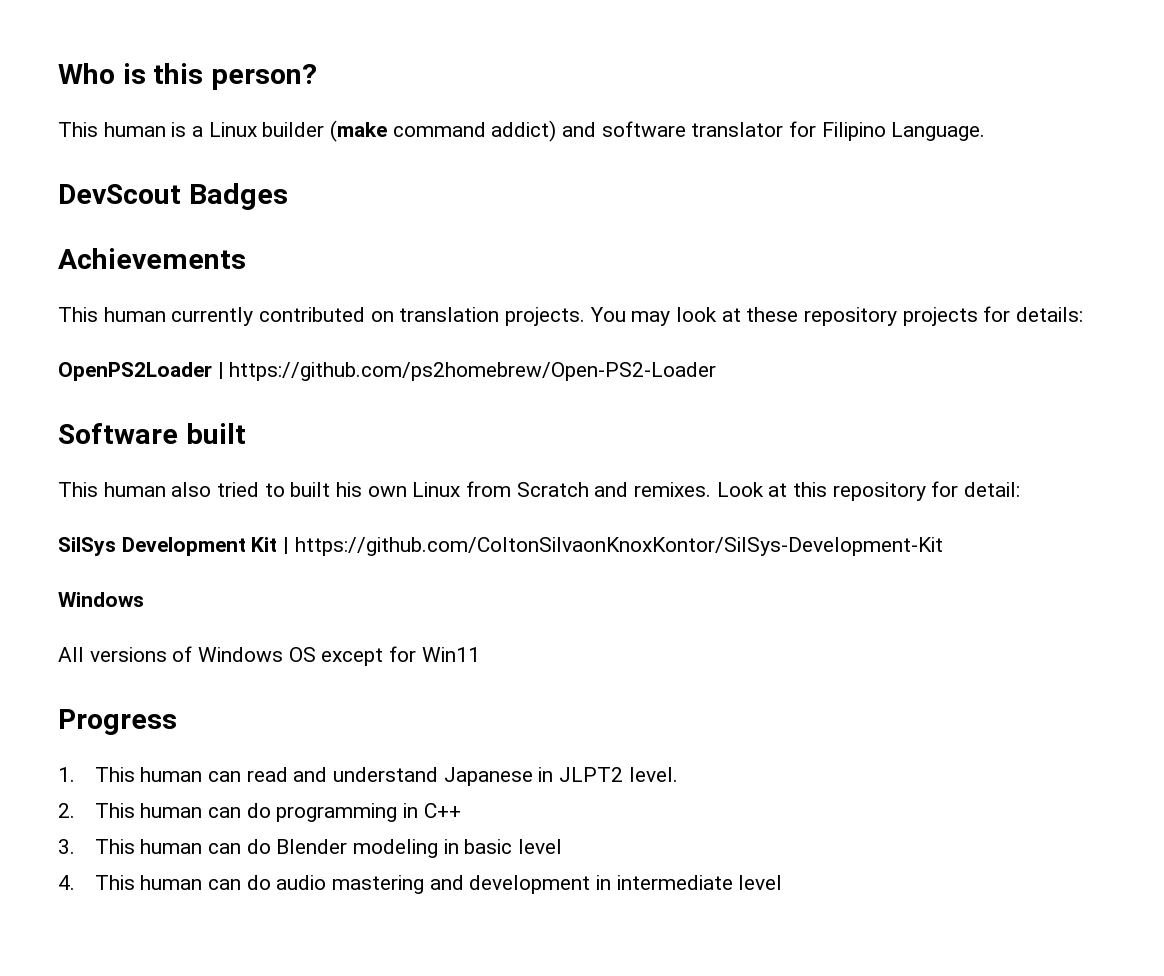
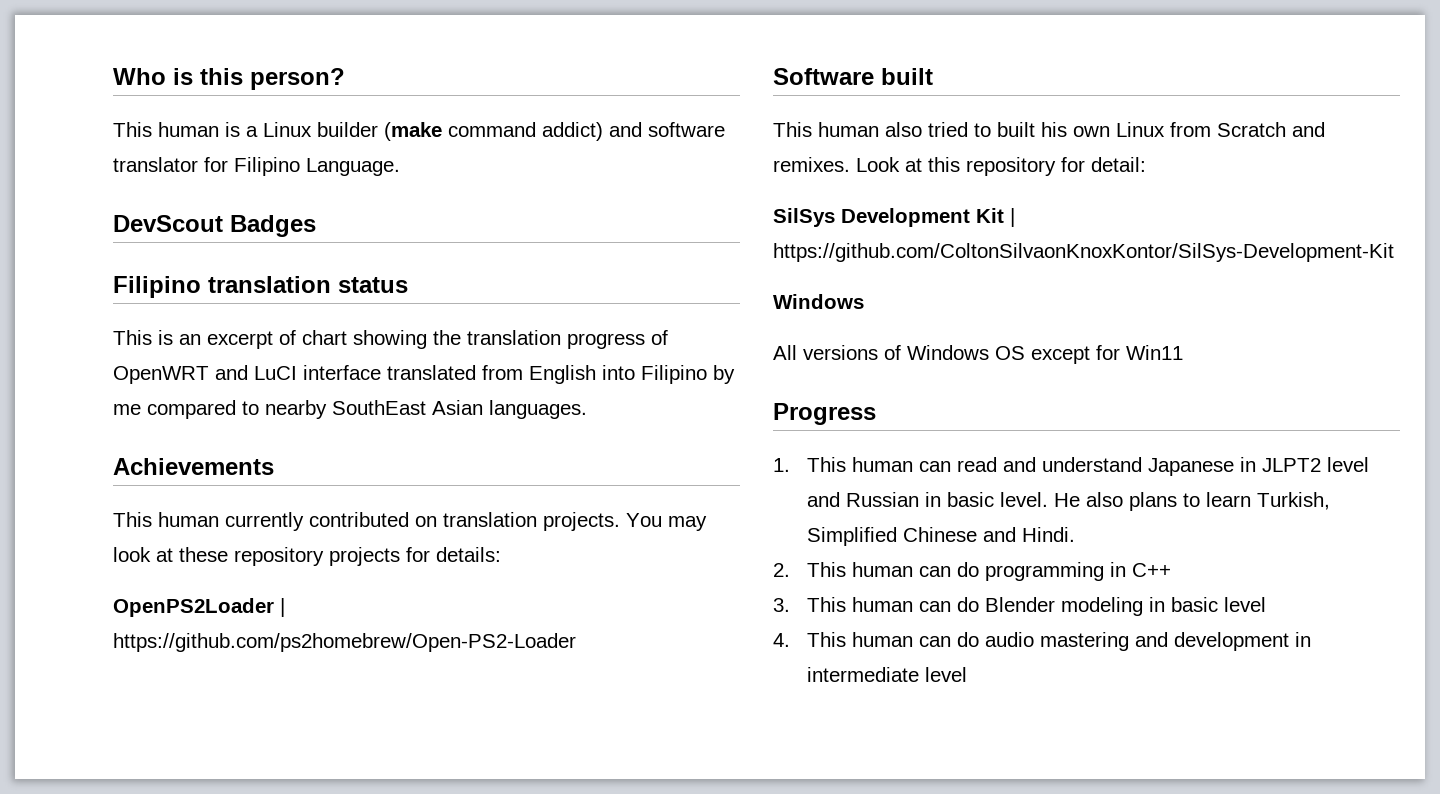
(288, 196) none -> [113,276,408,298] [113,330,668,349] [113,365,735,384] [113,400,587,419] // Filipino translation status // This is an excerpt of chart showing the translation progress of OpenWRT and LuCI interface translated from English into Filipino by me compared to nearby SouthEast Asian languages.
[628,767,678,782] level. -> [1326,457,1369,472] [806,492,1330,511] [806,527,1075,546] level and Russian in basic level. He also plans to learn Turkish, Simplified Chinese and Hindi.

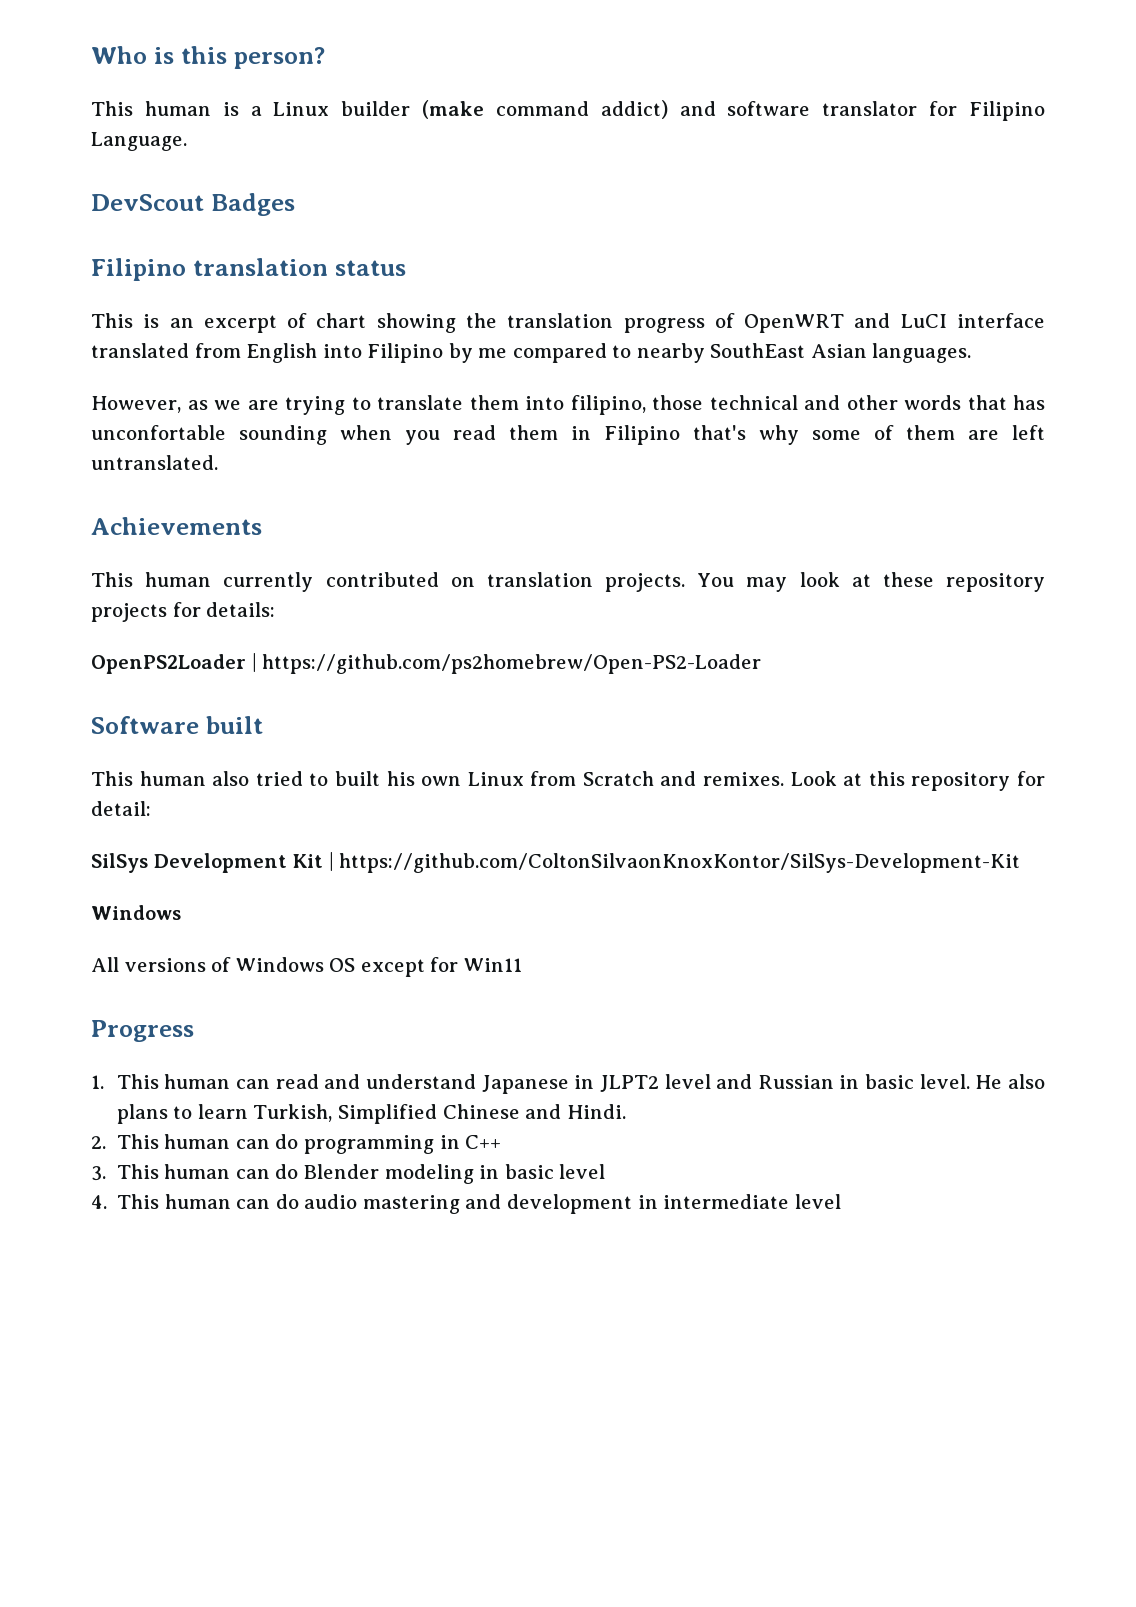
(587, 409) none -> [91,395,1045,415] [91,425,1045,445] [91,455,218,470] // However, as we are trying to translate them into filipino, those technical and other words that has unconfortable sounding when you read them in Filipino that's why some of them are left untranslated.

